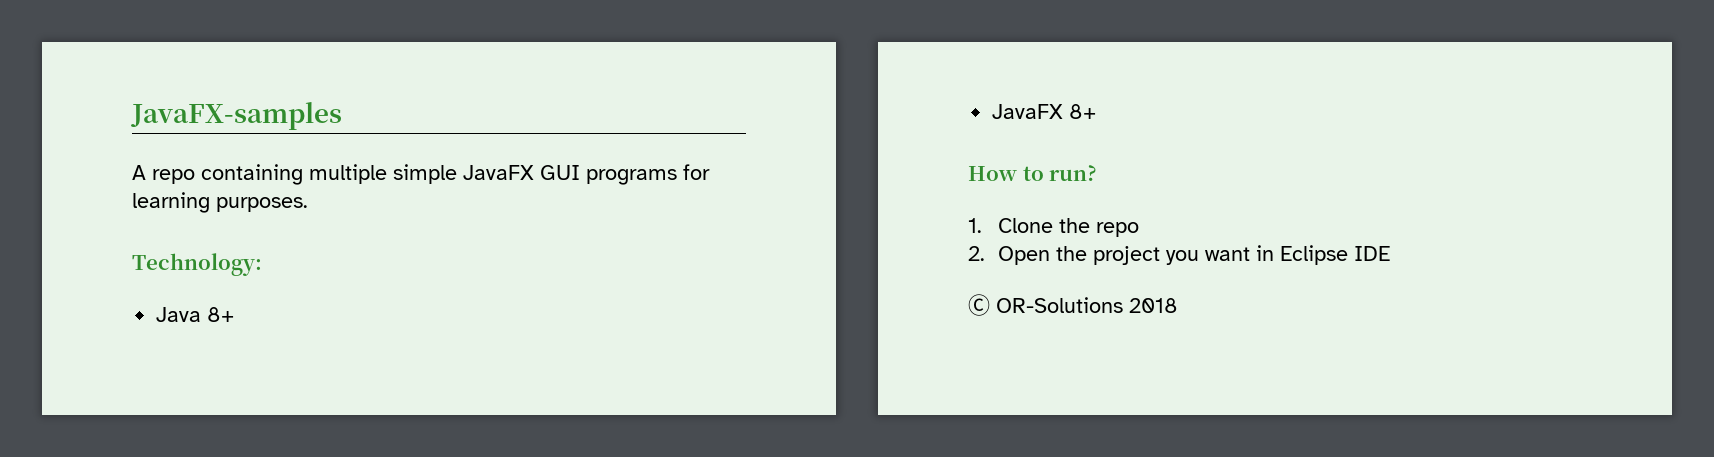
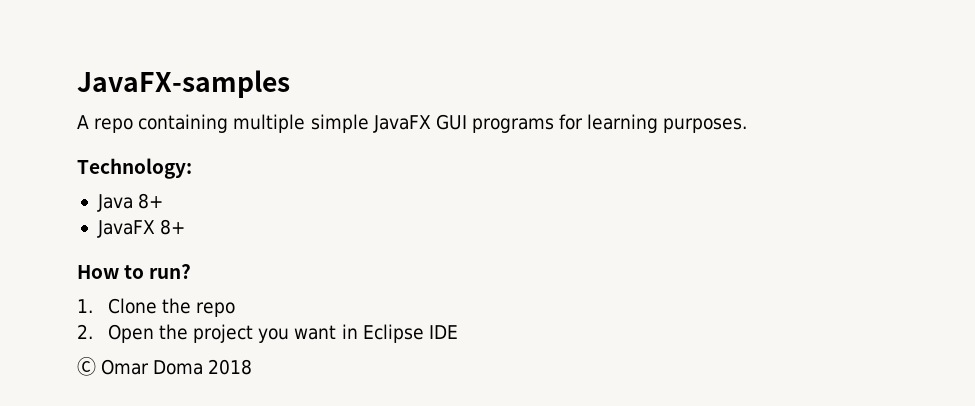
[996,297,1123,313] OR-Solutions -> [101,359,204,375] Omar Doma

